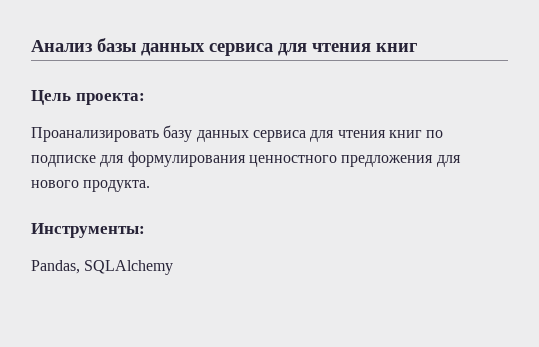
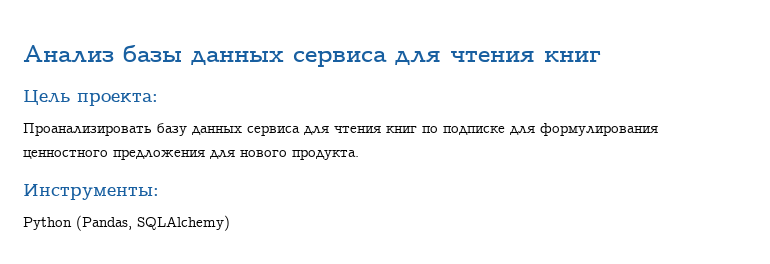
[31,260,174,275] Pandas, SQLAlchemy -> [23,215,230,231] Python (Pandas, SQLAlchemy)

